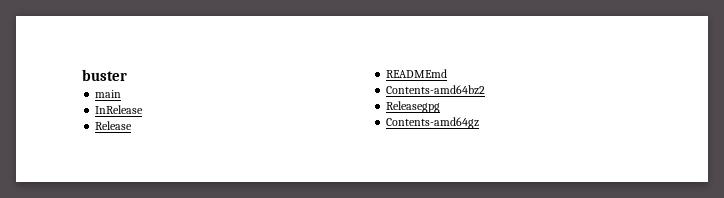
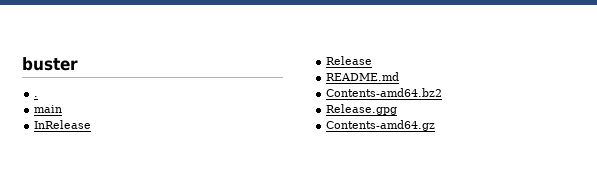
(127, 75) none -> [34,96,39,97] // .
[386,69,448,78] [386,85,486,95] [386,101,441,113] [386,117,480,129] READMEmd // Contents-amd64bz2 // Releasegpg // Contents-amd64gz -> [326,72,400,81] [326,88,443,97] [326,104,398,115] [326,120,436,131] README.md // Contents-amd64.bz2 // Release.gpg // Contents-amd64.gz

